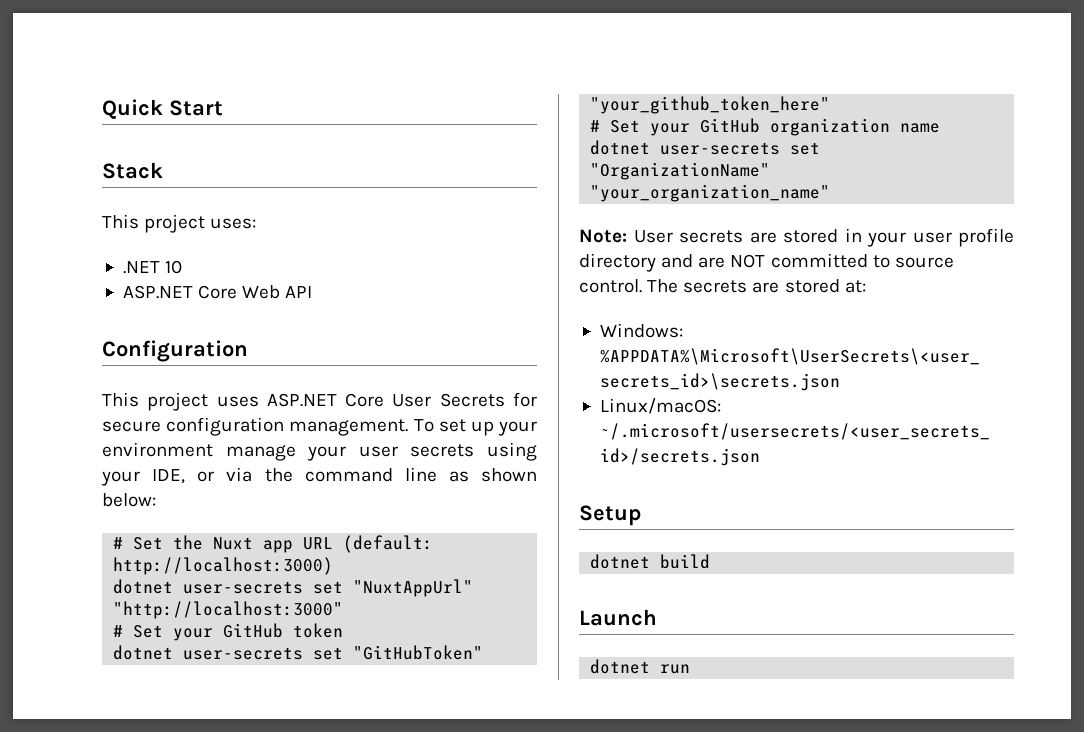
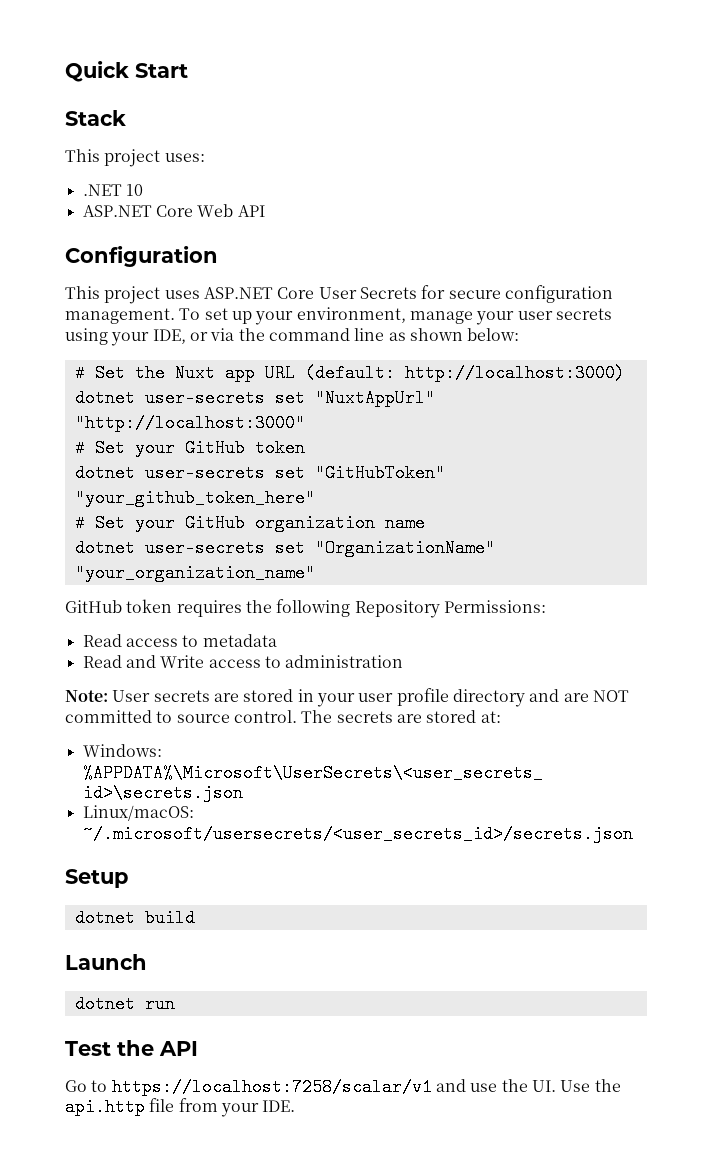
[102,442,213,457] environment -> [296,307,406,323] environment,
(831, 193) none -> [65,599,546,618] [82,634,277,647] [82,655,404,668] // GitHub token requires the following Repository Permissions: // Read access to metadata // Read and Write access to administration
(691, 669) none -> [65,1040,198,1056] [65,1078,621,1096] [65,1098,296,1117] // Test the API // Go to https://localhost:7258/scalar/v1 and use the UI. Use the api.http file from your IDE.

